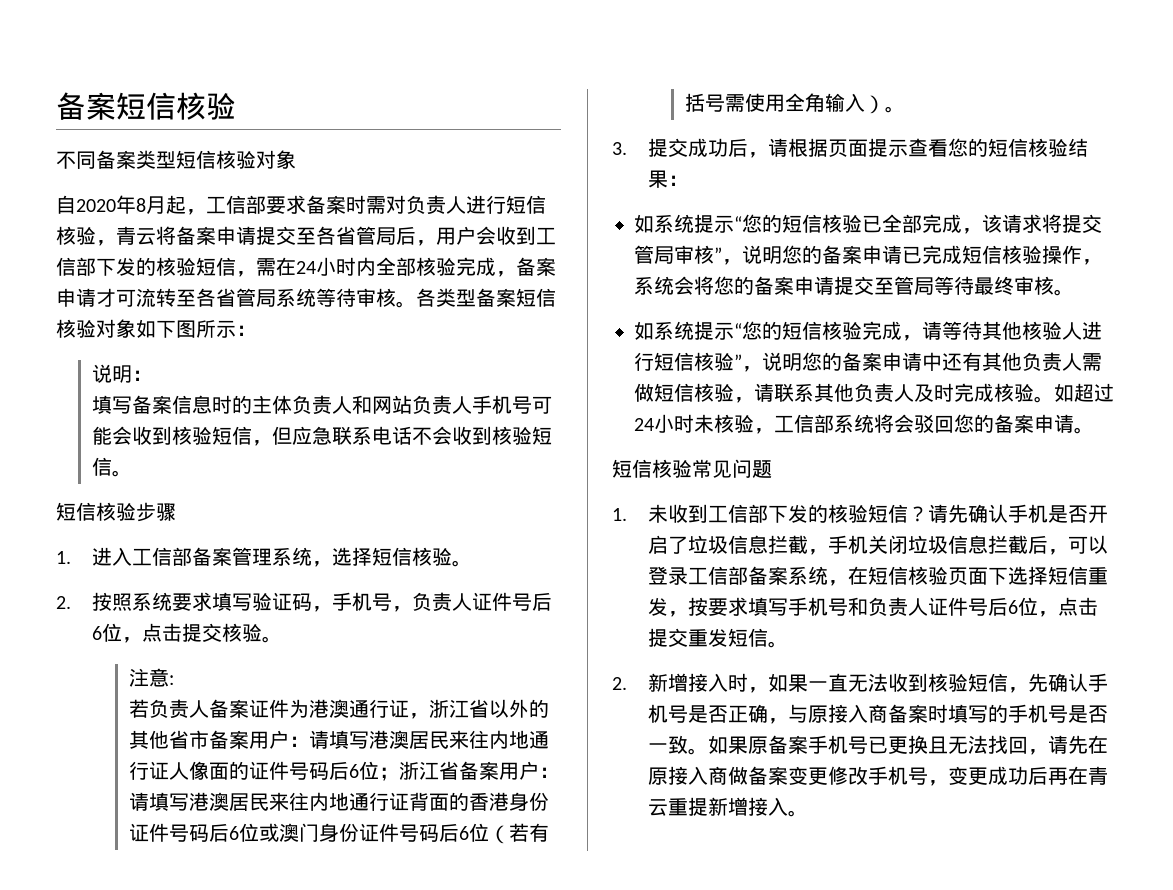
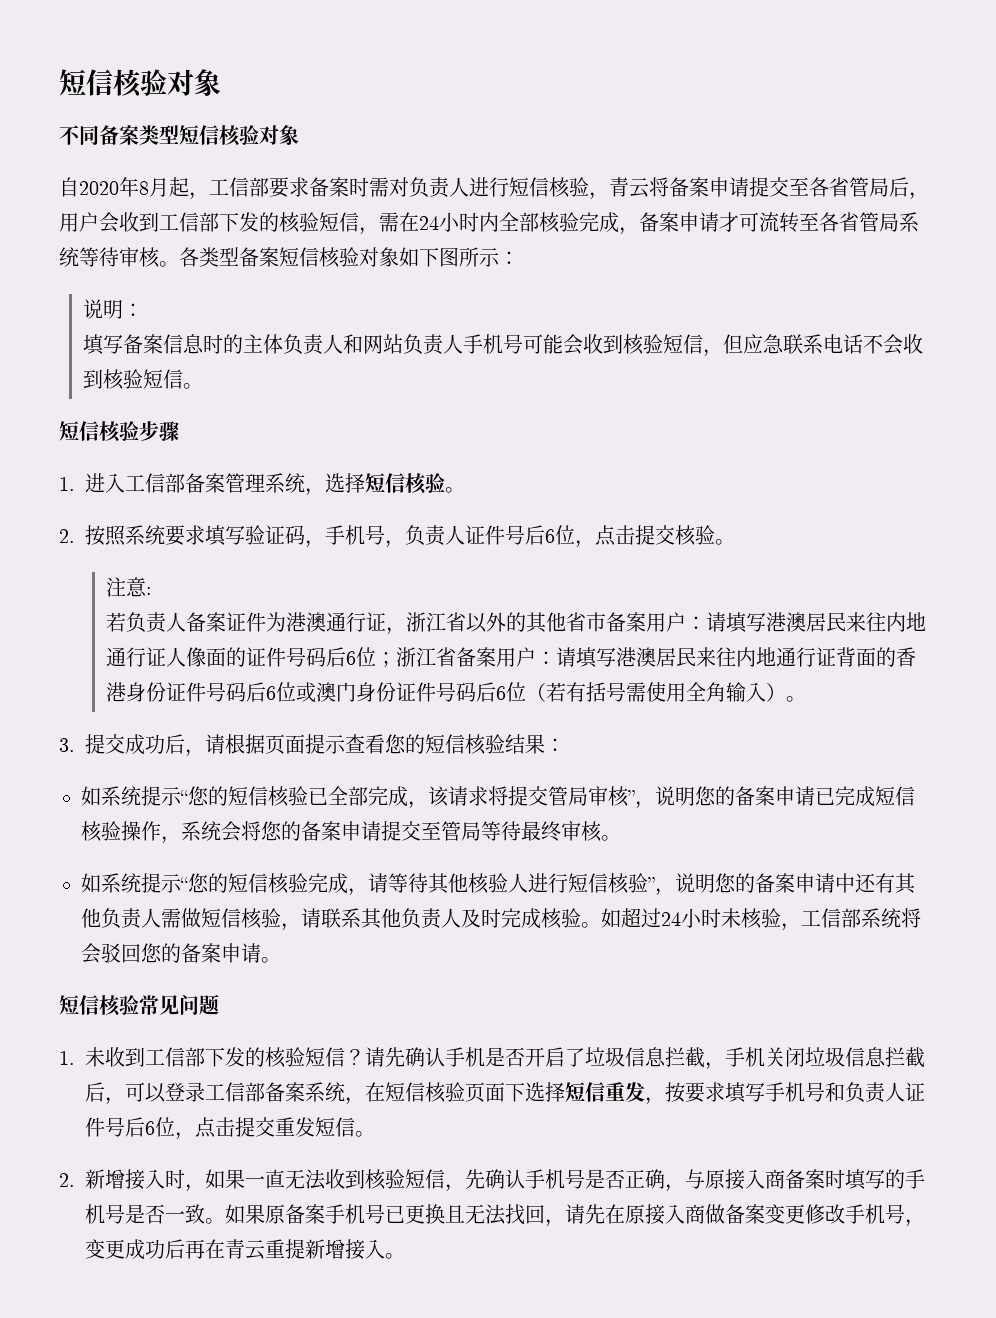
[56,92,236,120] 备案短信核验 -> [59,69,221,98] 短信核验对象

